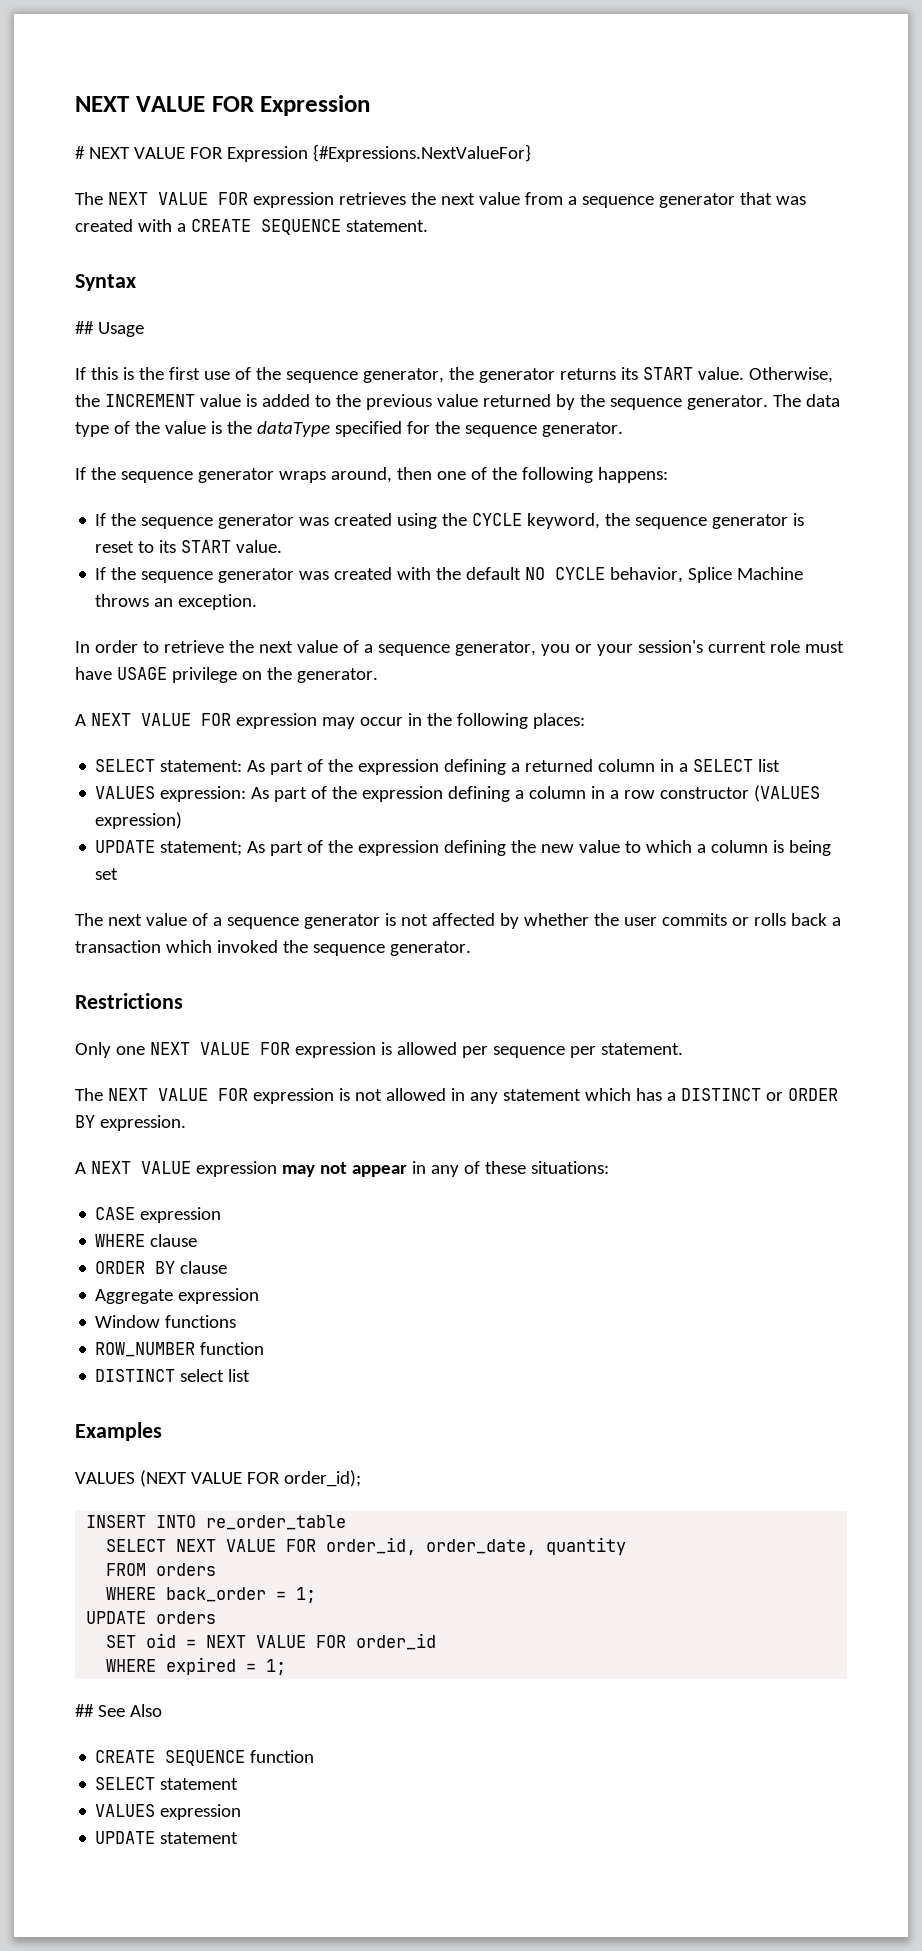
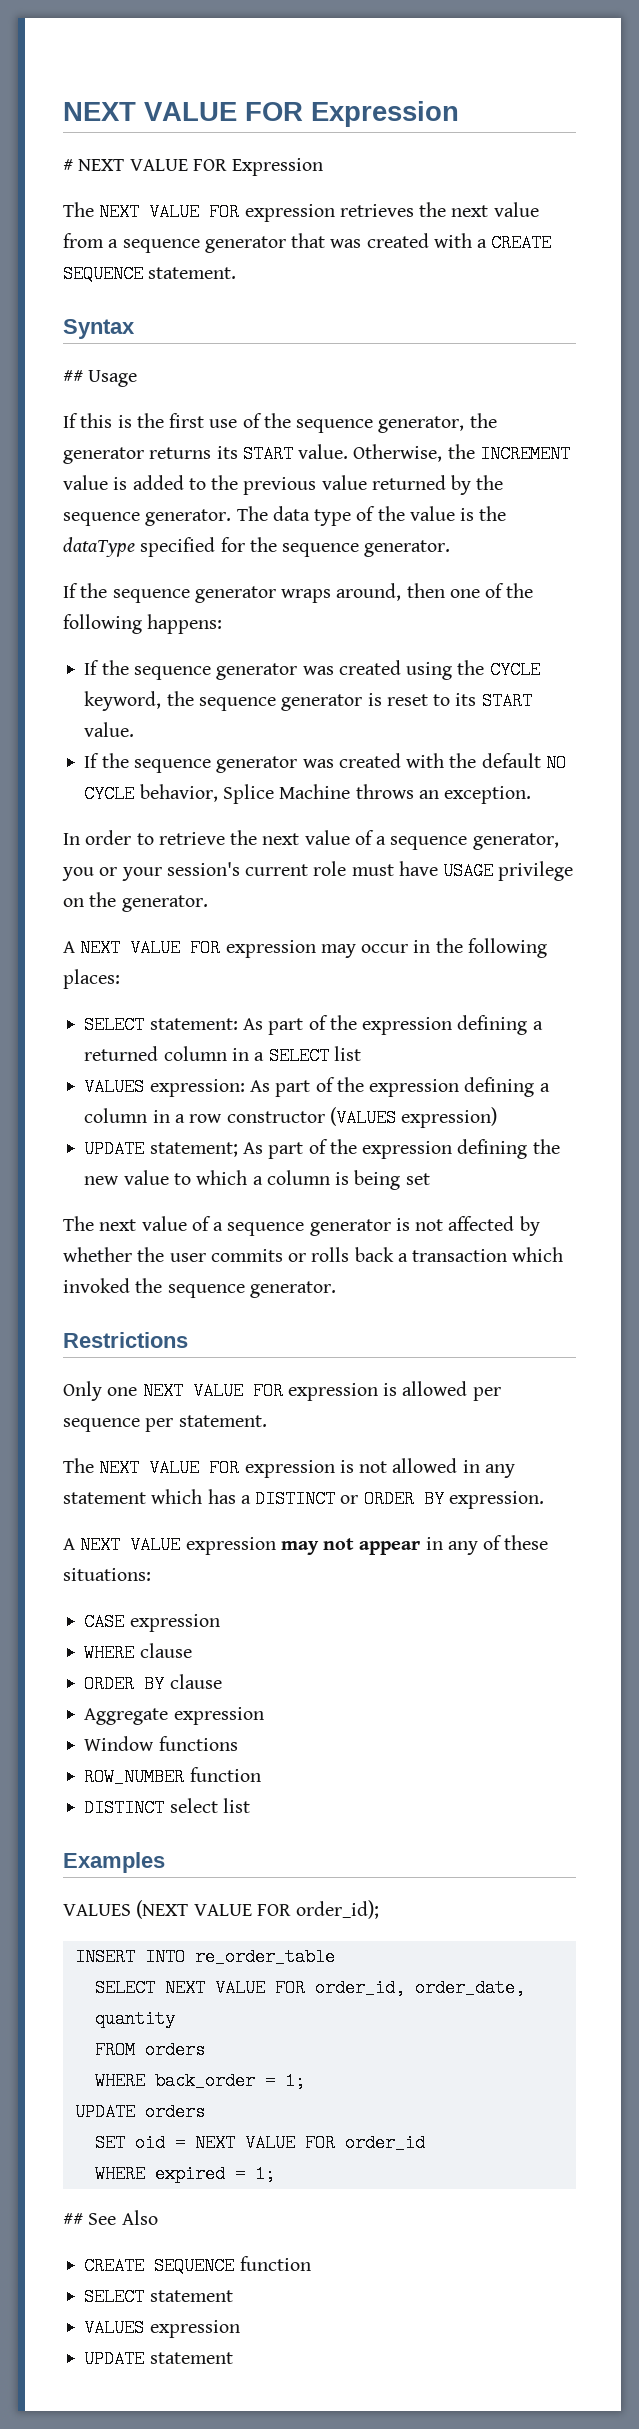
[312,144,531,162] {#Expressions.NextValueFor} -> (324, 167) none

